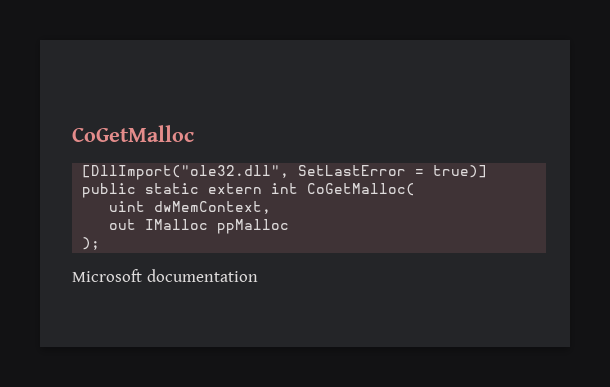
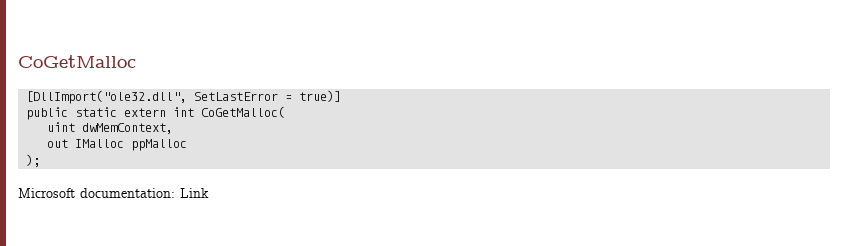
[146,269,258,282] documentation -> [80,188,209,198] documentation: Link

